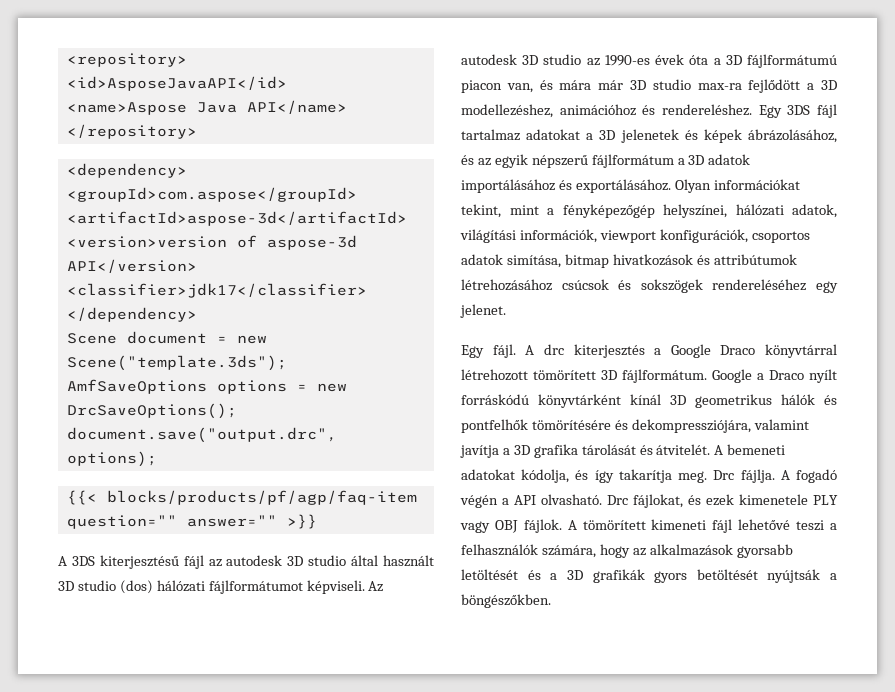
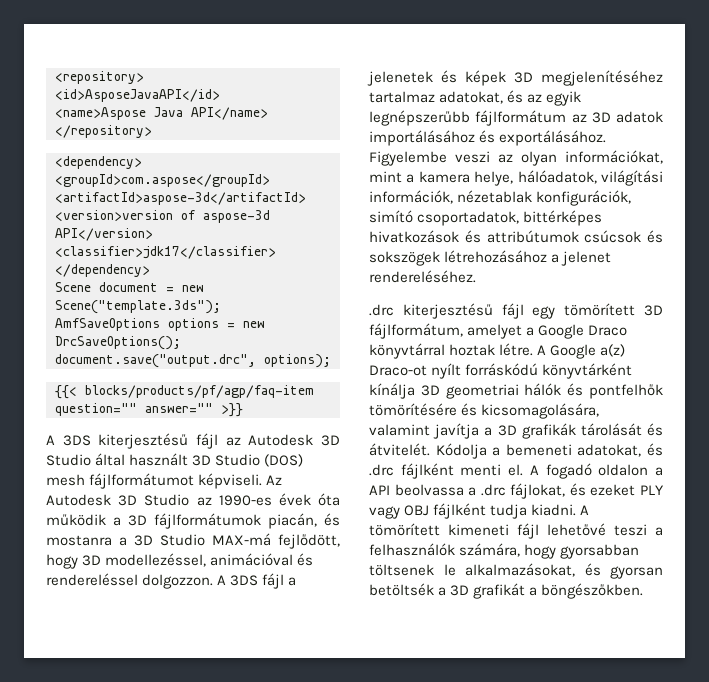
[226,555,434,567] [58,580,384,594] [461,54,582,65] autodesk 3D studio által használt 3D studio (dos) hálózati fájlformátumot képviseli. Az autodesk 3D studio -> [248,434,340,446] [46,453,304,467] [46,473,283,489] [46,494,190,506] Autodesk 3D Studio által használt 3D Studio (DOS) mesh fájlformátumot képviseli. Az Autodesk 3D Studio
[713,54,837,68] [461,79,837,93] [461,104,837,118] [461,129,837,143] [461,154,685,168] a 3D fájlformátumú piacon van, és mára már 3D studio max-ra fejlődött a 3D modellezéshez, animációhoz és rendereléshez. Egy 3DS fájl tartalmaz adatokat a 3D jelenetek és képek ábrázolásához, és az egyik népszerű fájlformátum a -> [46,513,340,529] [46,533,340,549] [46,553,314,569] [46,573,297,589] [367,70,663,86] [369,90,582,106] [369,110,587,126] működik a 3D fájlformátumok piacán, és mostanra a 3D Studio MAX-má fejlődött, hogy 3D modellezéssel, animációval és rendereléssel dolgozzon. A 3DS fájl a jelenetek és képek 3D megjelenítéséhez tartalmaz adatokat, és az egyik legnépszerűbb fájlformátum az
[674,179,800,193] [461,204,837,218] [460,229,810,243] [461,254,609,268] Olyan információkat tekint, mint a fényképezőgép helyszínei, hálózati adatok, világítási információk, viewport konfigurációk, csoportos adatok simítása, bitmap -> [369,150,663,166] [369,170,663,186] [369,190,632,206] [369,210,603,226] Figyelembe veszi az olyan információkat, mint a kamera helye, hálóadatok, világítási információk, nézetablak konfigurációk, simító csoportadatok, bittérképes
[461,279,552,291] létrehozásához -> (579, 236) none
[712,279,838,293] [460,304,506,318] [461,344,837,358] [461,369,837,383] [461,394,772,408] rendereléséhez egy jelenet. // Egy fájl. A drc kiterjesztés a Google Draco könyvtárral létrehozott tömörített 3D fájlformátum. Google a Draco nyílt forráskódú könyvtárként kínál 3D geometrikus -> [444,250,612,266] [369,270,476,283] [369,303,663,319] [369,323,628,339] [369,343,626,359] [369,363,633,379] [369,383,519,399] létrehozásához a jelenet rendereléséhez. // .drc kiterjesztésű fájl egy tömörített 3D fájlformátum, amelyet a Google Draco könyvtárral hoztak létre. A Google a(z) Draco-ot nyílt forráskódú könyvtárként kínálja 3D geometriai
[631,419,751,433] dekompressziójára, -> [481,403,600,419] kicsomagolására,
[533,444,578,458] grafika -> [521,423,576,439] grafikák
[714,444,786,455] [461,469,775,483] A bemeneti adatokat kódolja, és így takarítja meg. Drc fájlja. -> [435,443,663,459] [369,463,524,479] Kódolja a bemeneti adatokat, és .drc fájlként menti el.
[460,495,498,508] végén -> [598,464,649,476] oldalon
[541,494,838,508] [460,519,562,533] olvasható. Drc fájlokat, és ezek kimenetele PLY vagy OBJ fájlok. -> [394,483,664,499] [369,503,577,519] beolvassa a .drc fájlokat, és ezeket PLY vagy OBJ fájlként tudja kiadni.
[632,544,793,558] [461,569,821,583] az alkalmazások gyorsabb letöltését és a 3D grafikák gyors betöltését nyújtsák -> [560,544,640,559] [369,563,663,579] [369,583,526,599] gyorsabban töltsenek le alkalmazásokat, és gyorsan betöltsék a 3D grafikát

